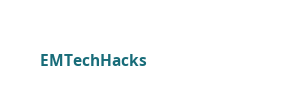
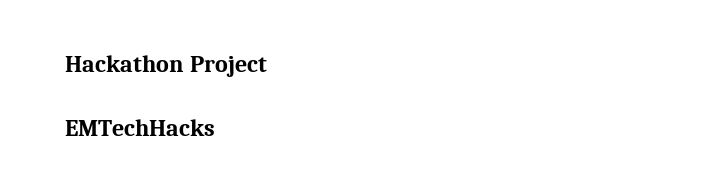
(40, 60) none -> [65,55,268,77] Hackathon Project //

